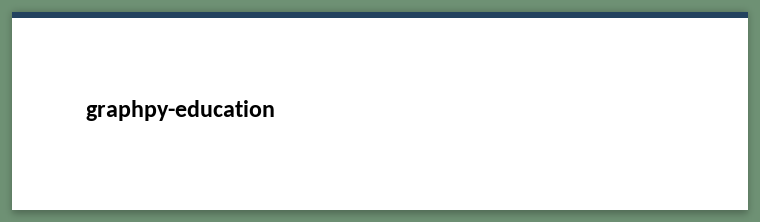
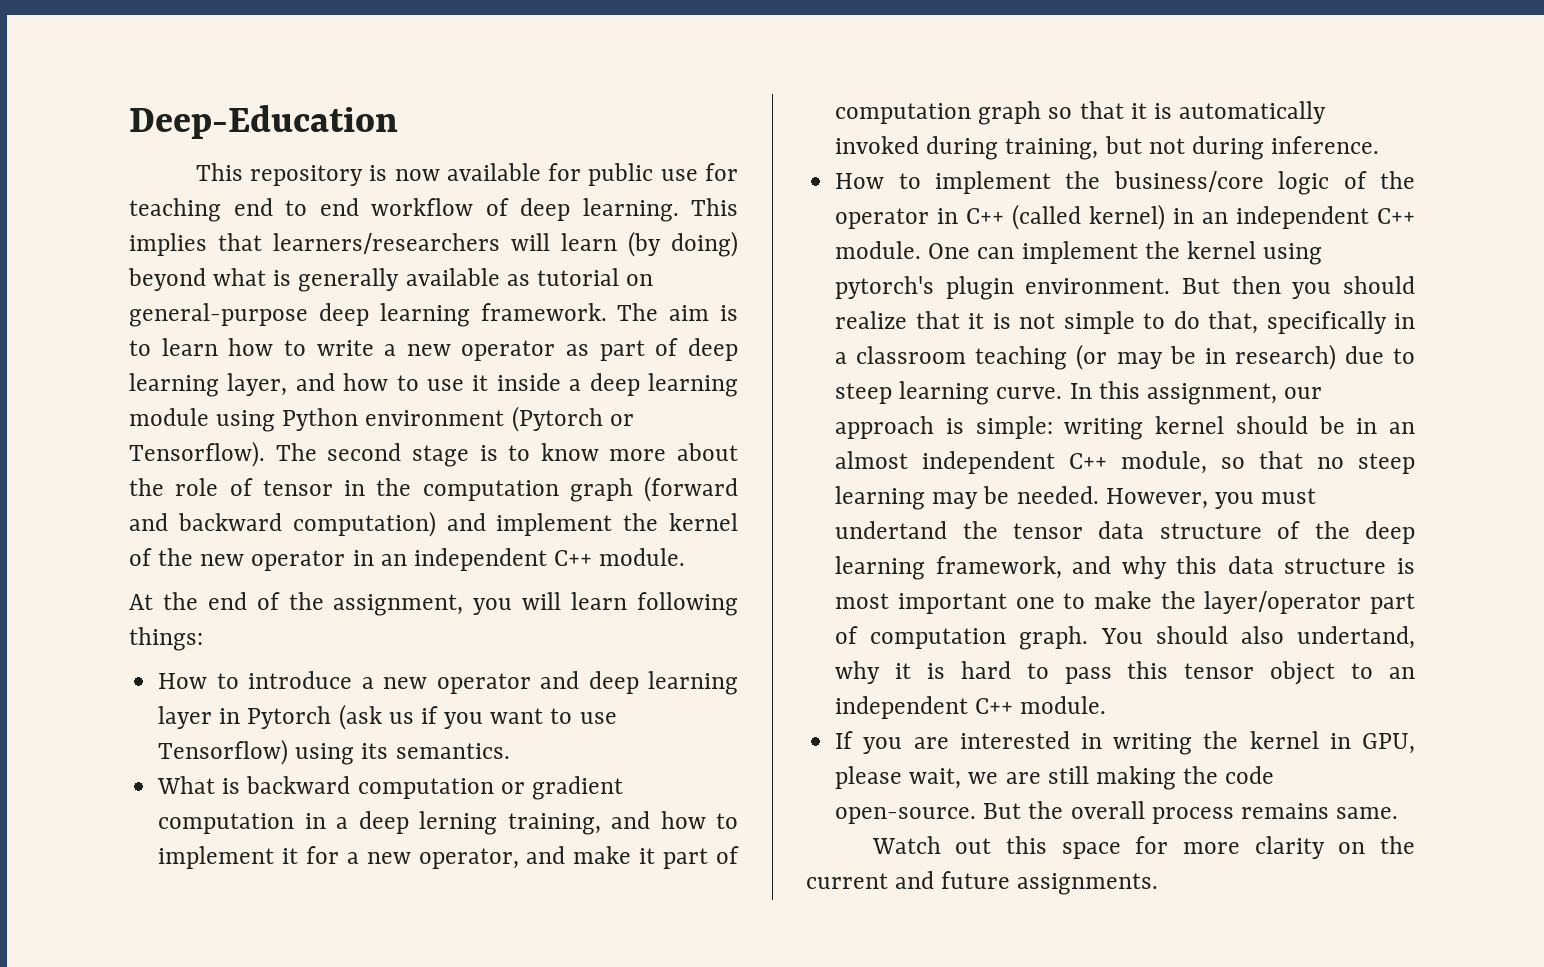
[86,100,275,121] graphpy-education -> [129,105,398,139] [195,163,738,186] [129,198,738,222] [129,231,738,257] [128,268,654,292] [129,303,738,327] [129,338,738,361] [129,373,738,397] [129,406,634,432] [129,441,738,467] [129,476,738,502] [129,511,738,537] [129,548,686,571] [129,592,739,616] [129,627,203,651] [158,671,738,695] [158,704,617,730] [158,739,510,765] [157,776,623,800] [158,811,738,835] [158,846,739,869] [835,101,1327,125] [835,136,1380,160] [835,171,1415,195] [835,204,1415,230] [835,241,1323,265] [835,276,1415,300] [835,311,1415,334] [835,344,1415,370] [835,381,1323,405] [835,416,1415,440] [835,451,1415,474] [835,486,1317,510] [835,521,1415,544] [835,556,1415,580] [835,591,1415,614] [835,626,1415,650] [835,661,1415,685] [835,696,1107,719] [835,731,1415,755] [835,766,1275,790] [835,801,1399,824] [871,836,1415,859] [806,871,1159,895] Deep-Education // This repository is now available for public use for teaching end to end workflow of deep learning. This implies that learners/researchers will learn (by doing) beyond what is generally available as tutorial on general-purpose deep learning framework. The aim is to learn how to write a new operator as part of deep learning layer, and how to use it inside a deep learning module using Python environment (Pytorch or Tensorflow). The second stage is to know more about the role of tensor in the computation graph (forward and backward computation) and implement the kernel of the new operator in an independent C++ module. // At the end of the assignment, you will learn following things: // How to introduce a new operator and deep learning layer in Pytorch (ask us if you want to use Tensorflow) using its semantics. // What is backward computation or gradient computation in a deep lerning training, and how to implement it for a new operator, and make it part of computation graph so that it is automatically invoked during training, but not during inference. // How to implement the business/core logic of the operator in C++ (called kernel) in an independent C++ module. One can implement the kernel using pytorch's plugin environment. But then you should realize that it is not simple to do that, specifically in a classroom teaching (or may be in research) due to steep learning curve. In this assignment, our approach is simple: writing kernel should be in an almost independent C++ module, so that no steep learning may be needed. However, you must undertand the tensor data structure of the deep learning framework, and why this data structure is most important one to make the layer/operator part of computation graph. You should also undertand, why it is hard to pass this tensor object to an independent C++ module. // If you are interested in writing the kernel in GPU, please wait, we are still making the code open-source. But the overall process remains same. // Watch out this space for more clarity on the current and future assignments.

